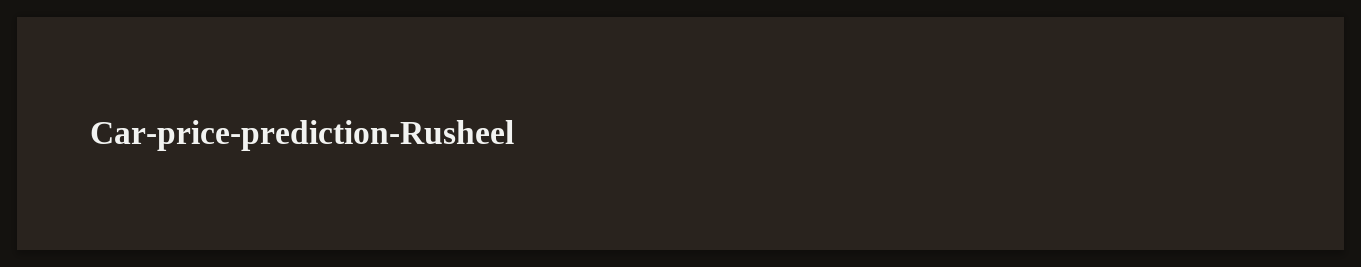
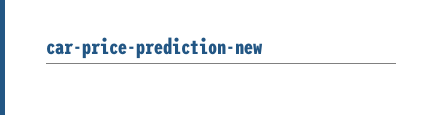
[90,120,514,151] Car-price-prediction-Rusheel -> [46,37,263,59] car-price-prediction-new

